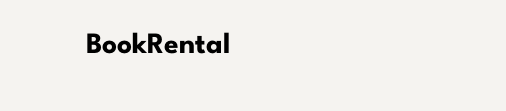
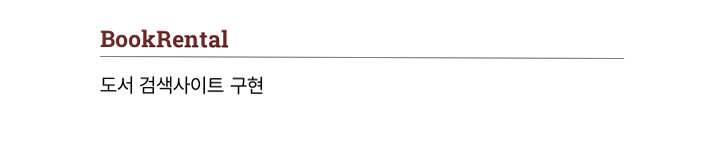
(230, 43) none -> [99,75,264,95] // 도서 검색사이트 구현

